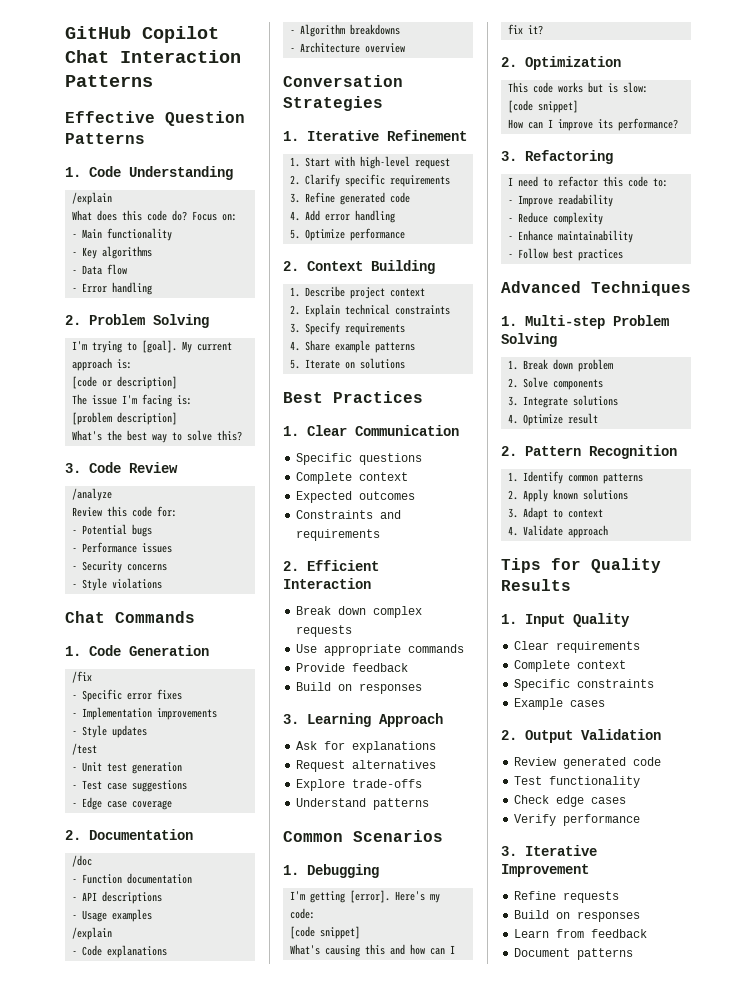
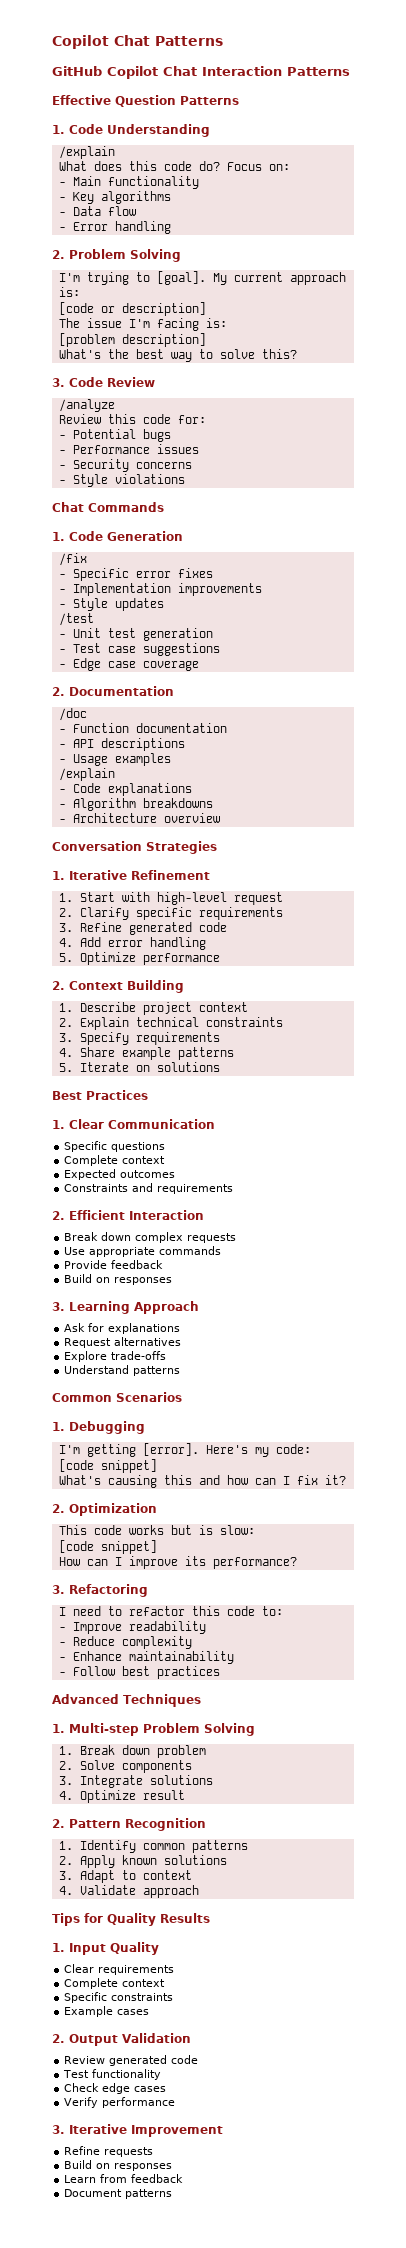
(65, 32) none -> [52,35,223,49] Copilot Chat Patterns //

